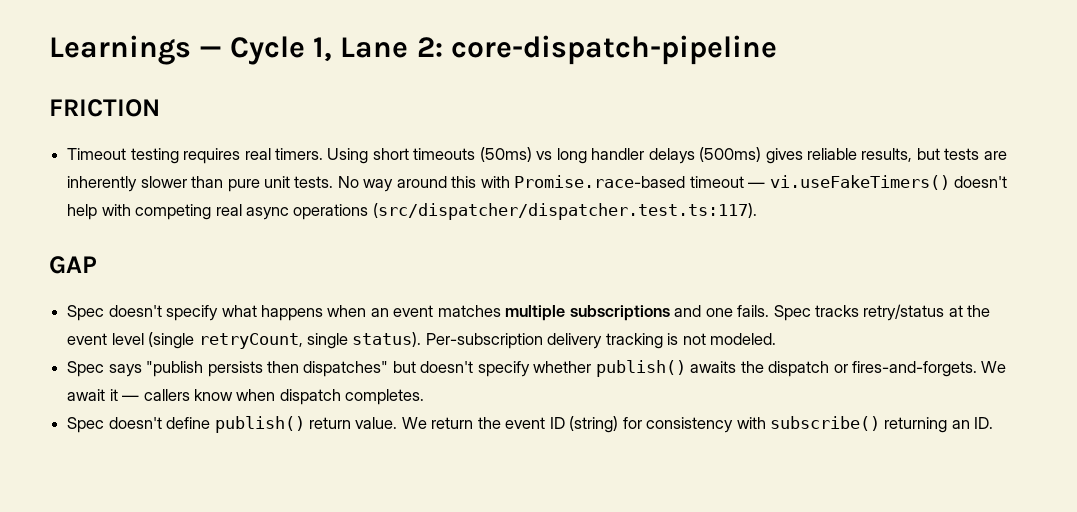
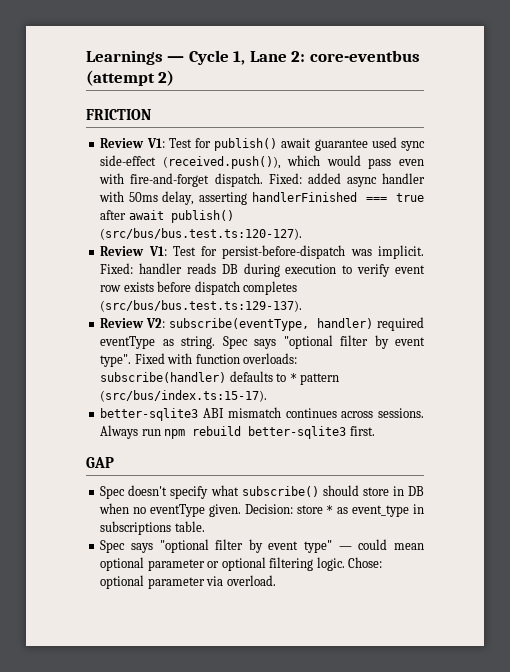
[450,35,777,65] [49,99,160,117] [67,147,1007,164] [67,175,1007,192] [67,203,757,220] core-dispatch-pipeline // FRICTION // Timeout testing requires real timers. Using short timeouts (50ms) vs long handler delays (500ms) gives reliable results, but tests are inherently slower than pure unit tests. No way around this with Promise.race-based timeout — vi.useFakeTimers() doesn't help with competing real async operations (src/dispatcher/dispatcher.test.ts:117). -> [309,50,420,62] [86,70,175,86] [86,109,151,120] [100,137,425,151] [100,155,424,169] [99,173,425,187] [99,191,424,205] [100,210,234,223] [100,228,303,240] [100,245,424,259] [100,263,425,277] [100,281,298,295] [100,300,303,312] [100,317,424,331] [100,335,425,349] [100,353,298,367] [100,371,340,385] [100,390,268,402] [100,407,424,421] [100,425,375,439] core-eventbus (attempt 2) // FRICTION // Review V1: Test for publish() await guarantee used sync side-effect (received.push()), which would pass even with fire-and-forget dispatch. Fixed: added async handler with 50ms delay, asserting handlerFinished === true after await publish() (src/bus/bus.test.ts:120-127). // Review V1: Test for persist-before-dispatch was implicit. Fixed: handler reads DB during execution to verify event row exists before dispatch completes (src/bus/bus.test.ts:129-137). // Review V2: subscribe(eventType, handler) required eventType as string. Spec says "optional filter by event type". Fixed with function overloads: subscribe(handler) defaults to * pattern (src/bus/index.ts:15-17). // better-sqlite3 ABI mismatch continues across sessions. Always run npm rebuild better-sqlite3 first.
[260,304,991,321] [67,332,777,349] [67,360,1007,377] [67,389,425,405] [67,416,994,433] happens when an event matches multiple subscriptions and one fails. Spec tracks retry/status at the event level (single retryCount, single status). Per-subscription delivery tracking is not modeled. // Spec says "publish persists then dispatches" but doesn't specify whether publish() awaits the dispatch or fires-and-forgets. We await it — callers know when dispatch completes. // Spec doesn't define publish() return value. We return the event ID (string) for consistency with subscribe() returning an ID. -> [241,485,424,497] [99,503,424,517] [100,521,205,535] [100,539,424,553] [100,557,383,571] [100,575,276,589] subscribe() should store in DB when no eventType given. Decision: store * as event_type in subscriptions table. // Spec says "optional filter by event type" — could mean optional parameter or optional filtering logic. Chose: optional parameter via overload.

